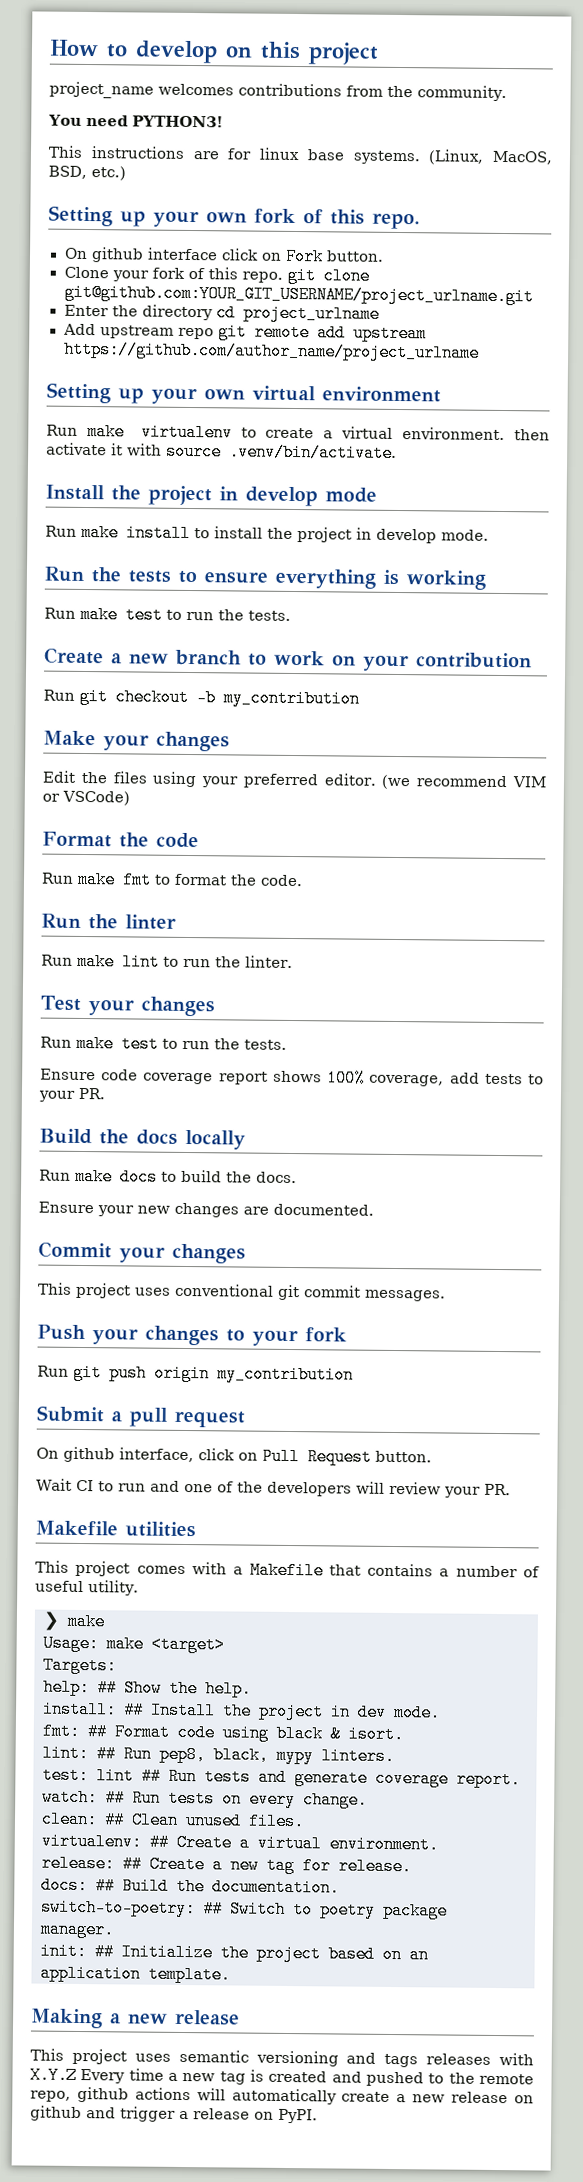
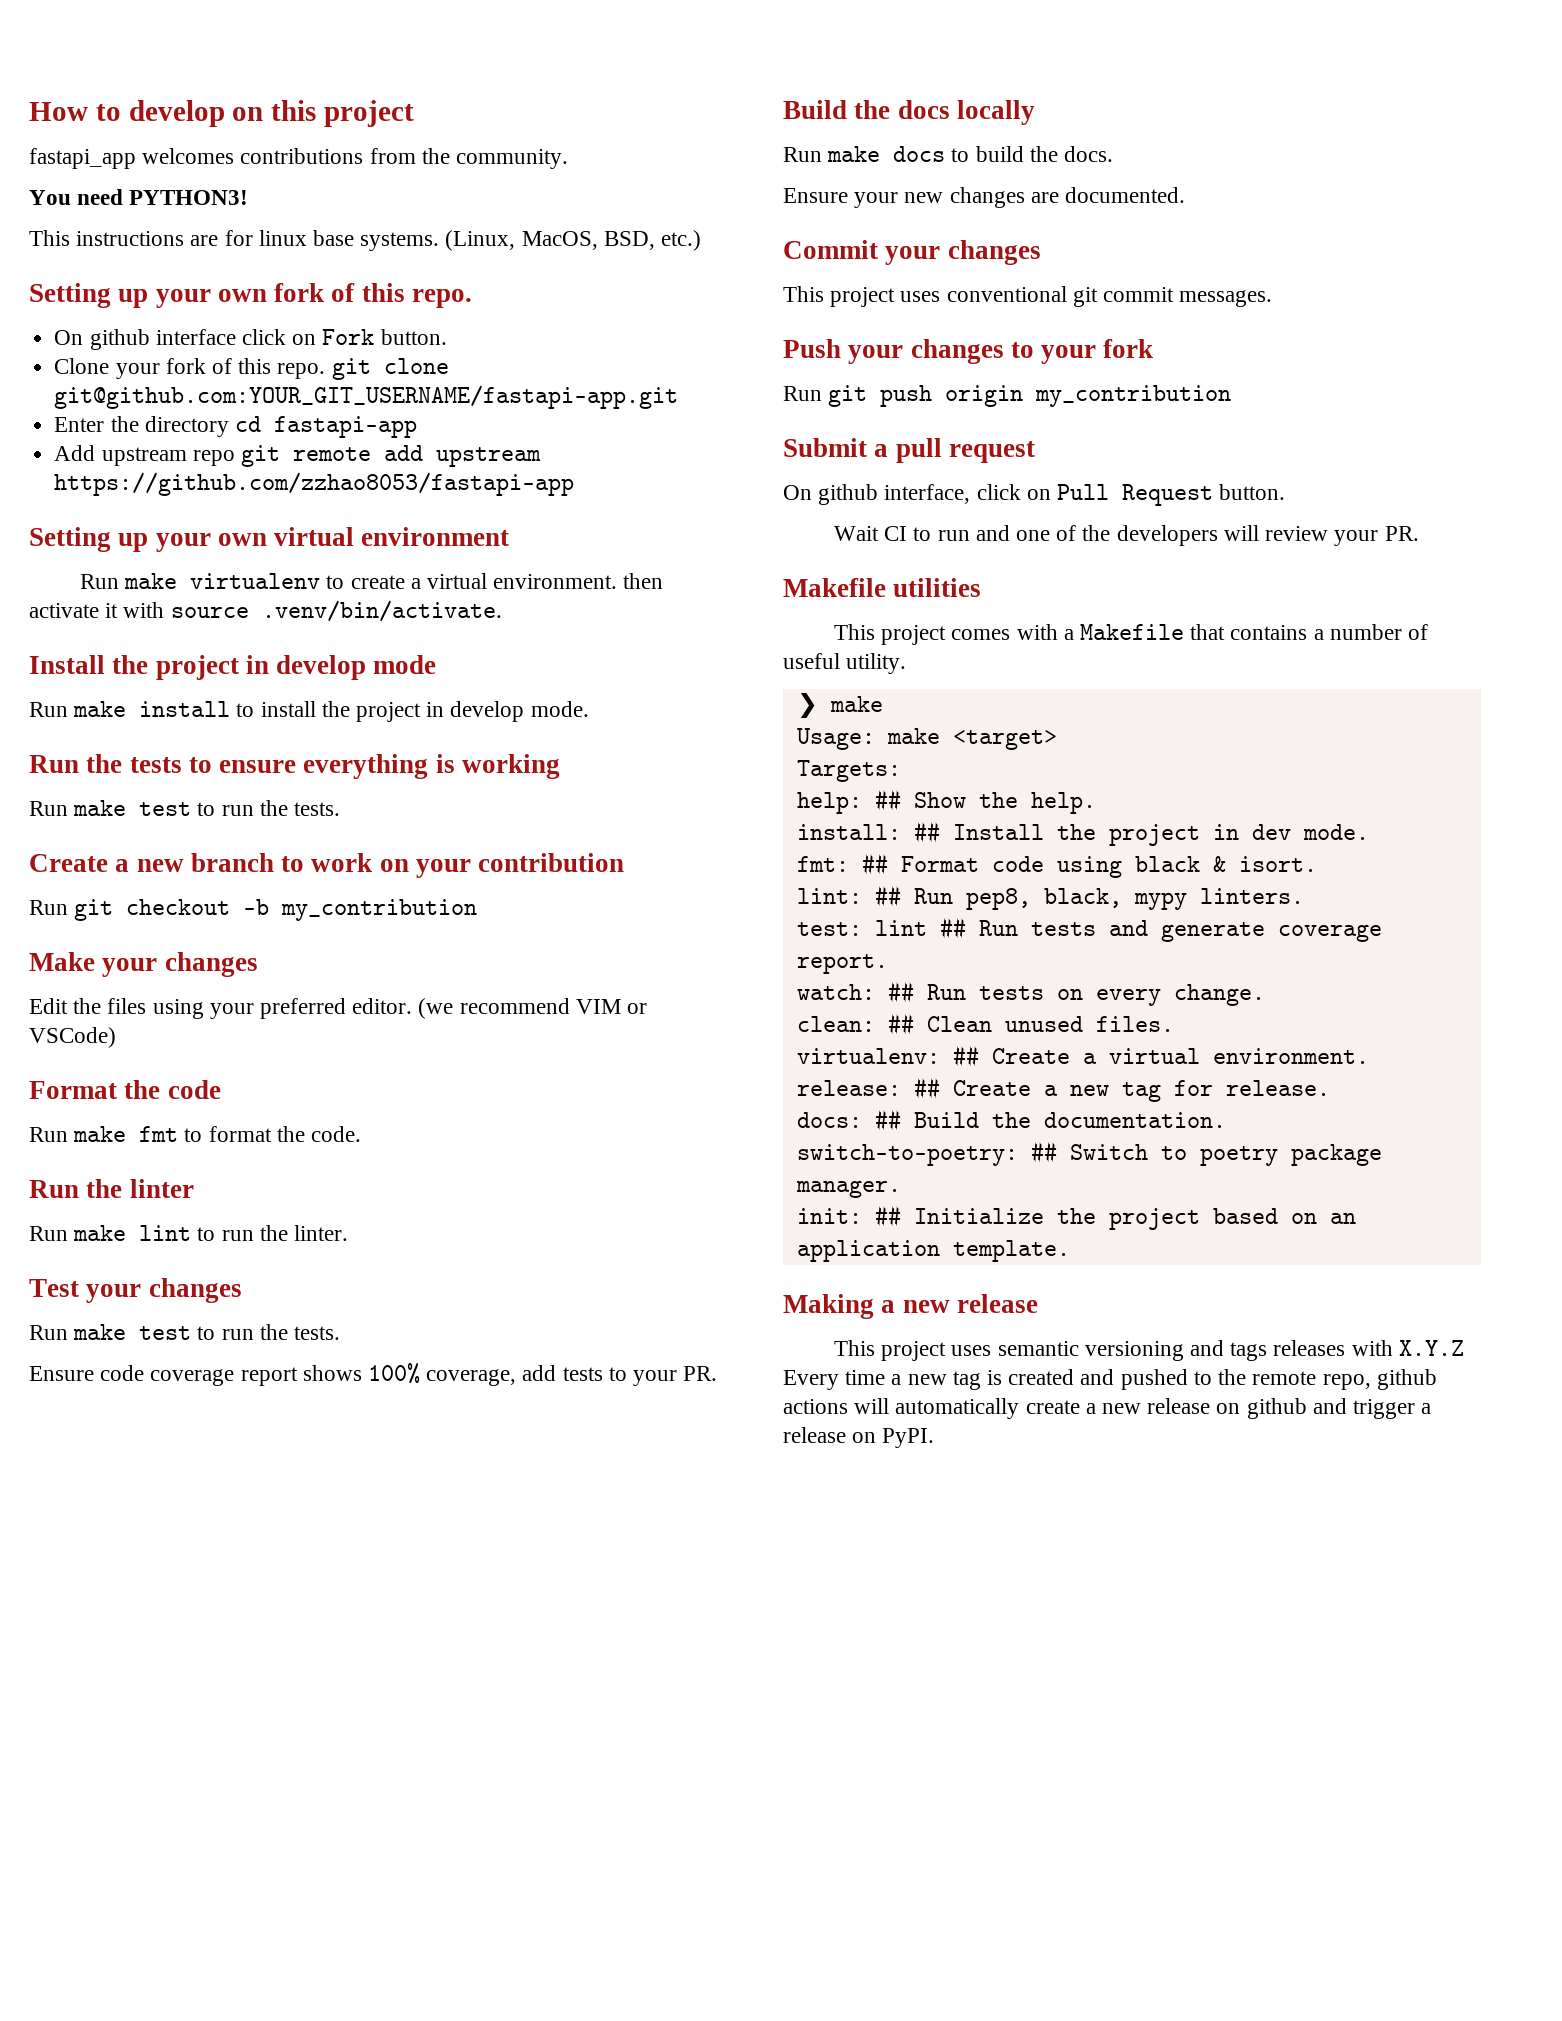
[49,81,154,99] project_name -> [29,148,136,169] fastapi_app
[63,283,534,306] git@github.com:YOUR_GIT_USERNAME/project_urlname.git -> [54,385,679,409] git@github.com:YOUR_GIT_USERNAME/fastapi-app.git
[242,304,380,323] project_urlname -> [273,416,417,438] fastapi-app
[63,340,480,362] https://github.com/author_name/project_urlname -> [54,472,575,496] https://github.com/zzhao8053/fastapi-app

